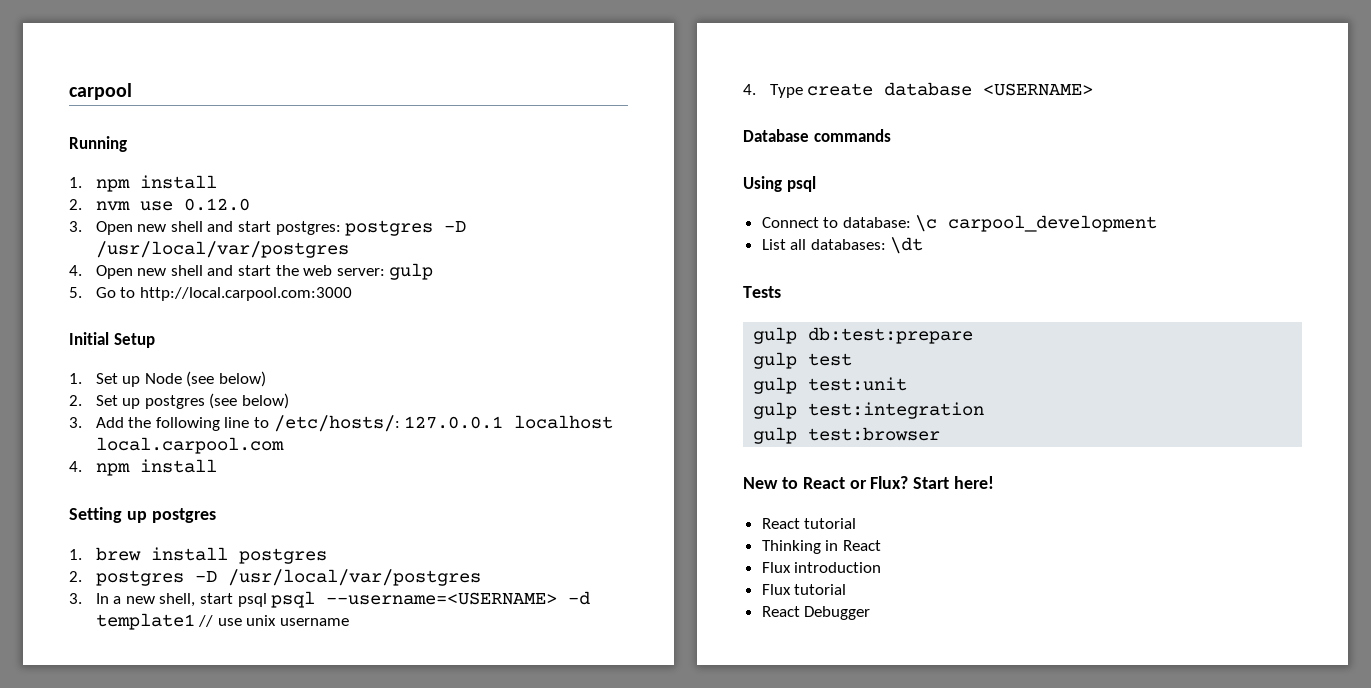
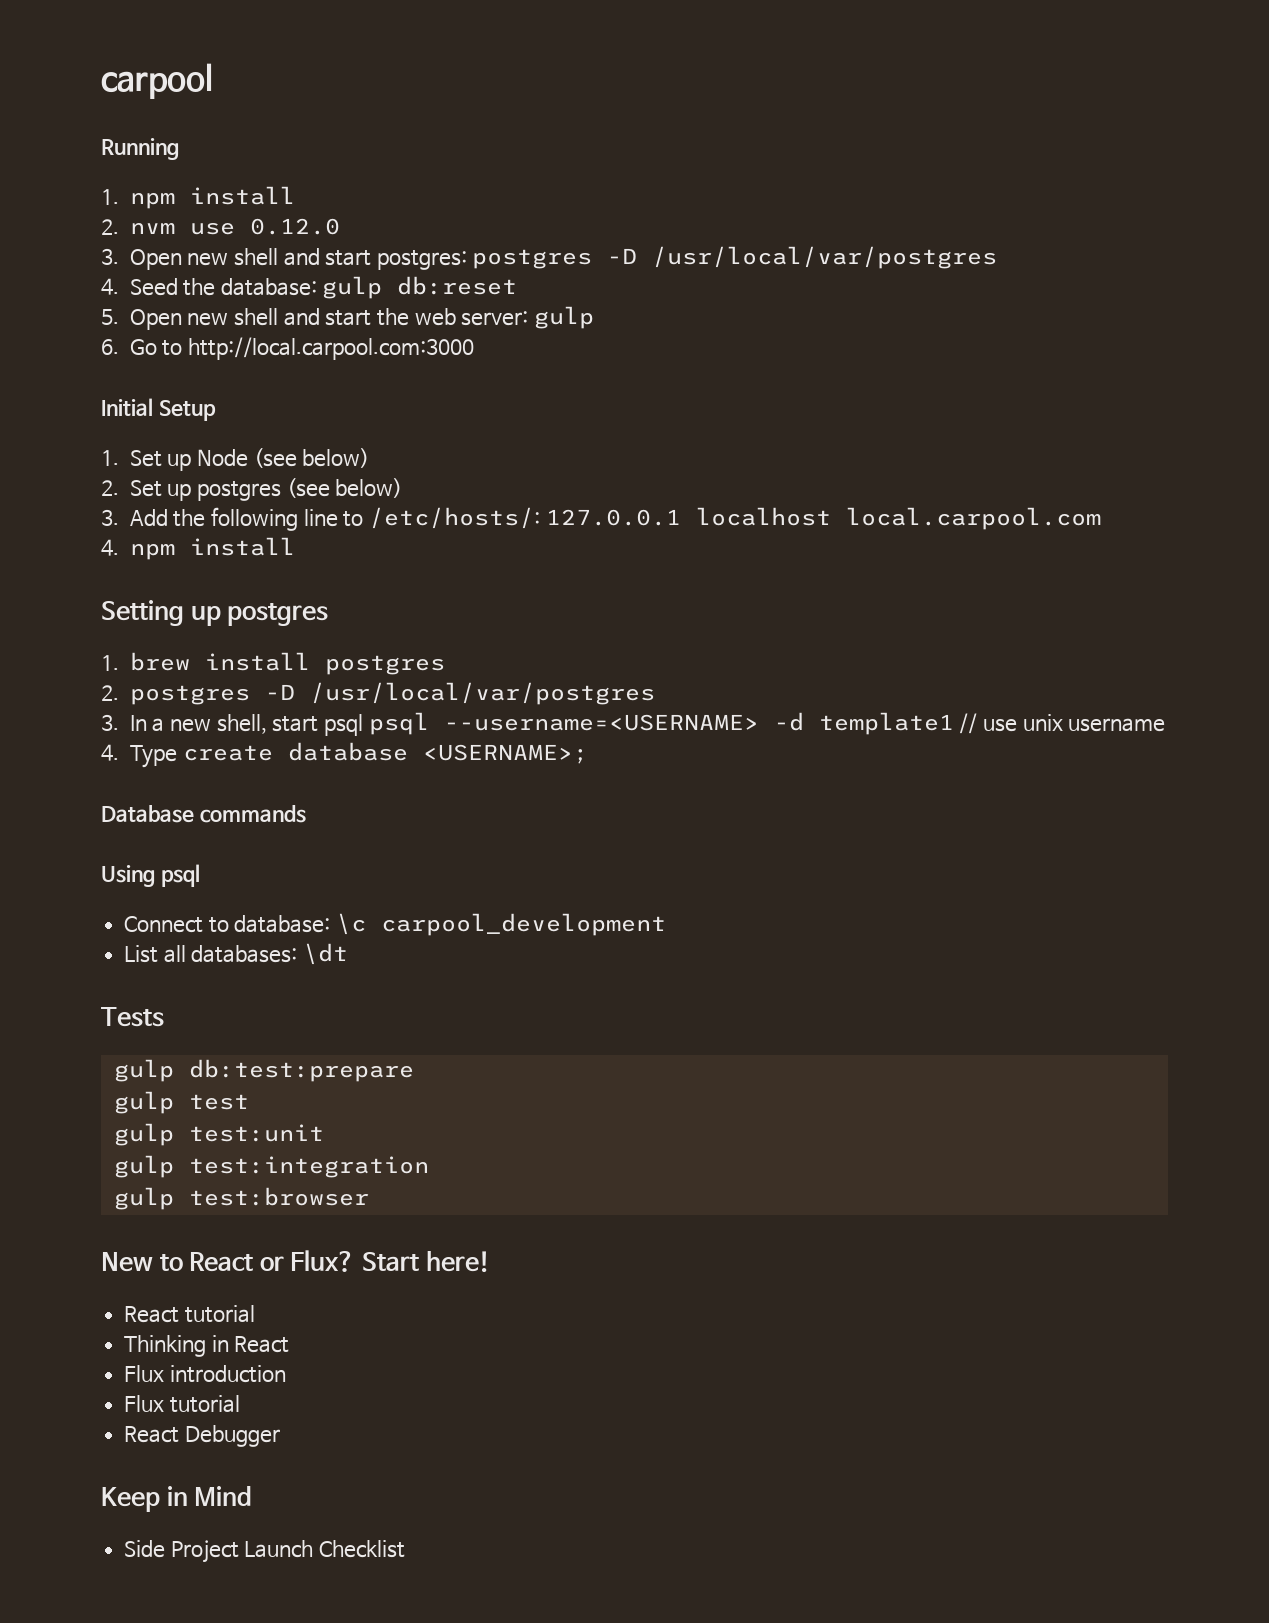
(82, 270) none -> [129,276,518,299] [101,309,119,325] Seed the database: gulp db:reset // 5.
[69,287,82,298] 5. -> [101,339,119,355] 6.
[983,83,1094,96] <USERNAME> -> [423,744,589,764] <USERNAME>;
(871, 613) none -> [101,1486,253,1512] [124,1540,406,1563] // Keep in Mind // Side Project Launch Checklist

